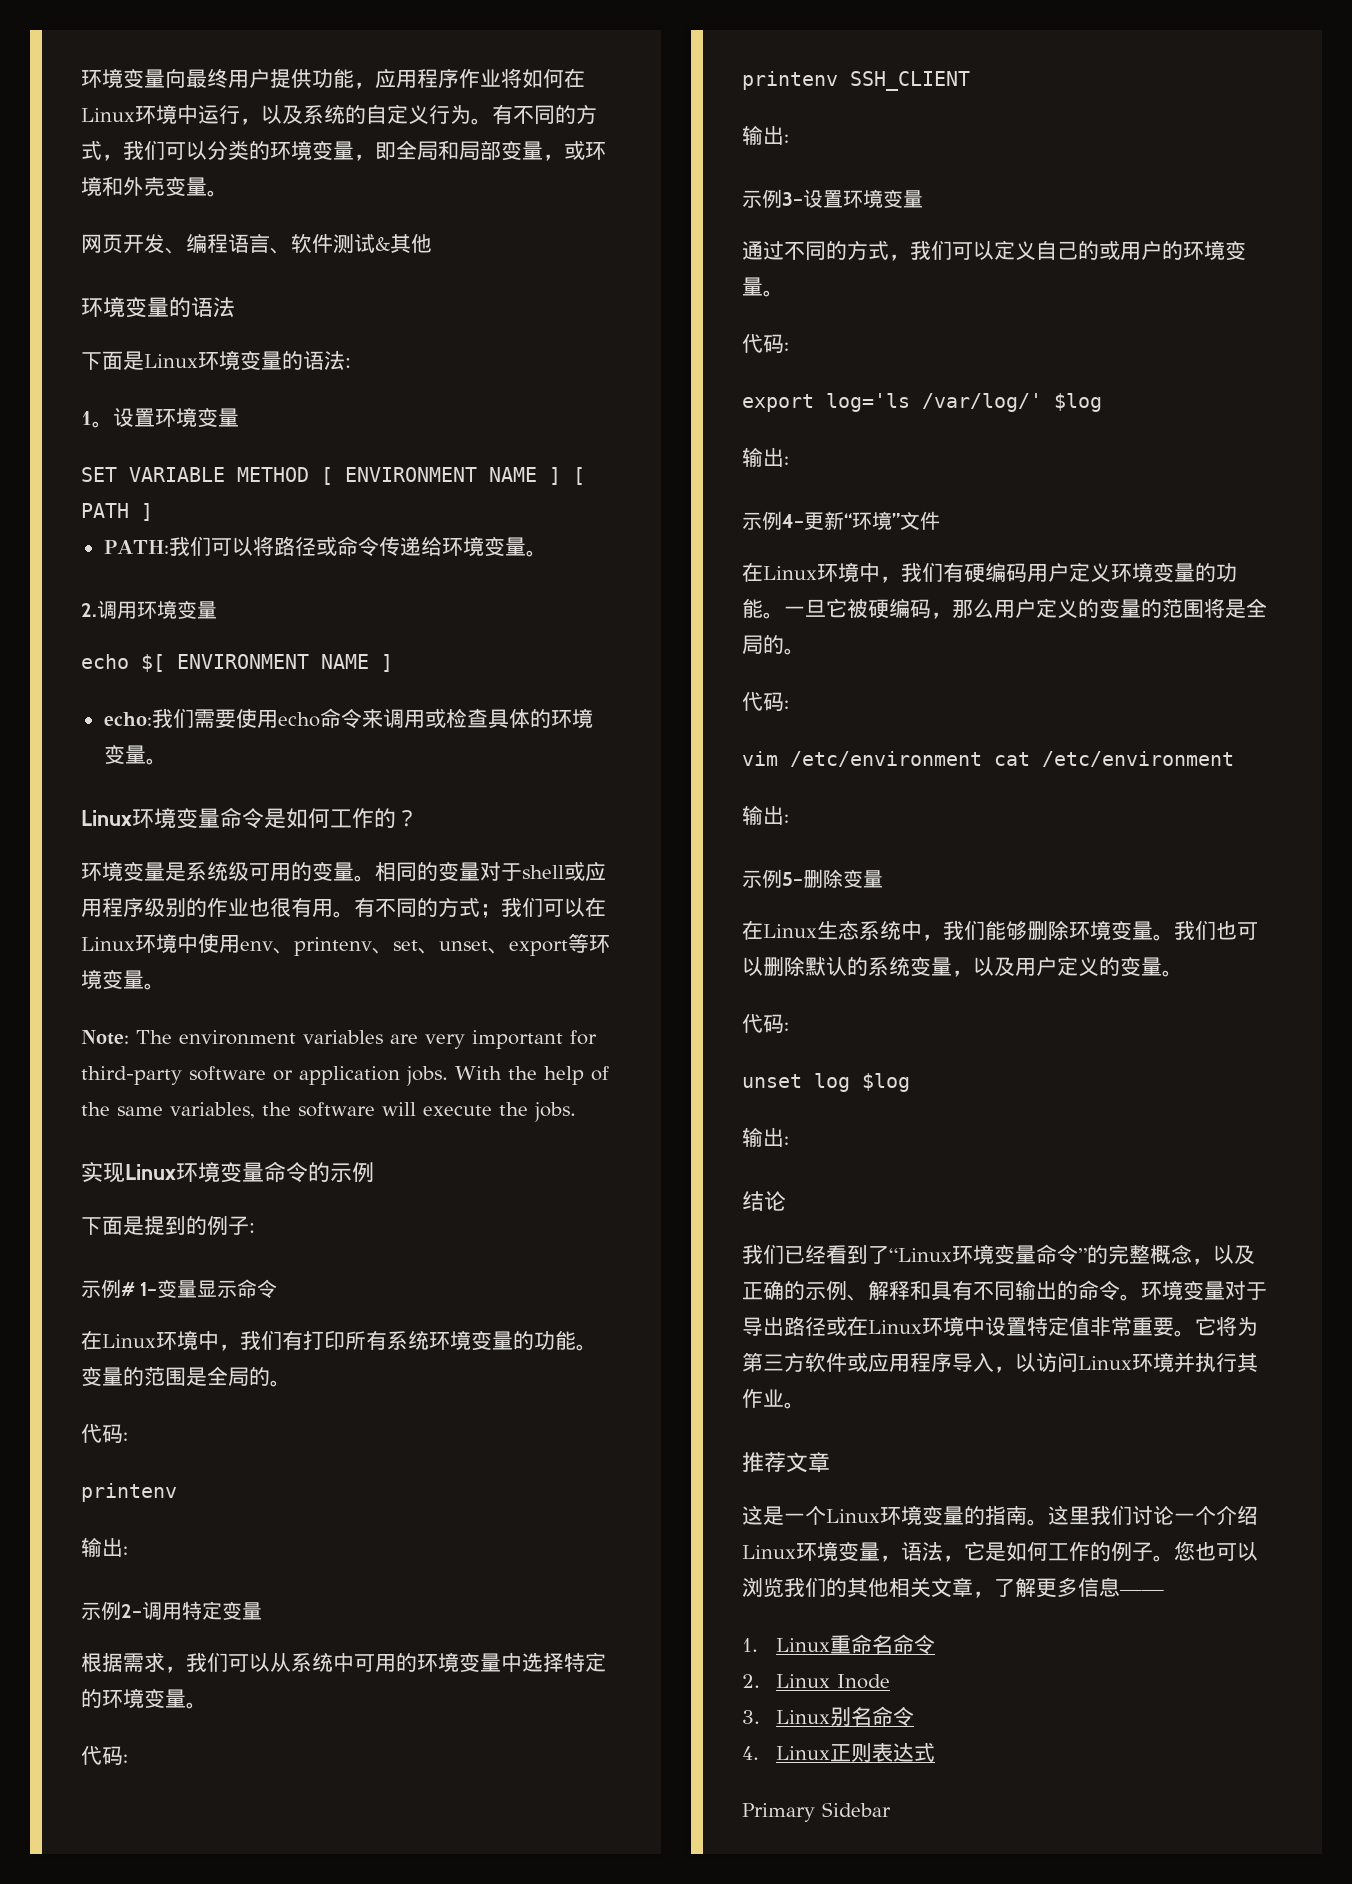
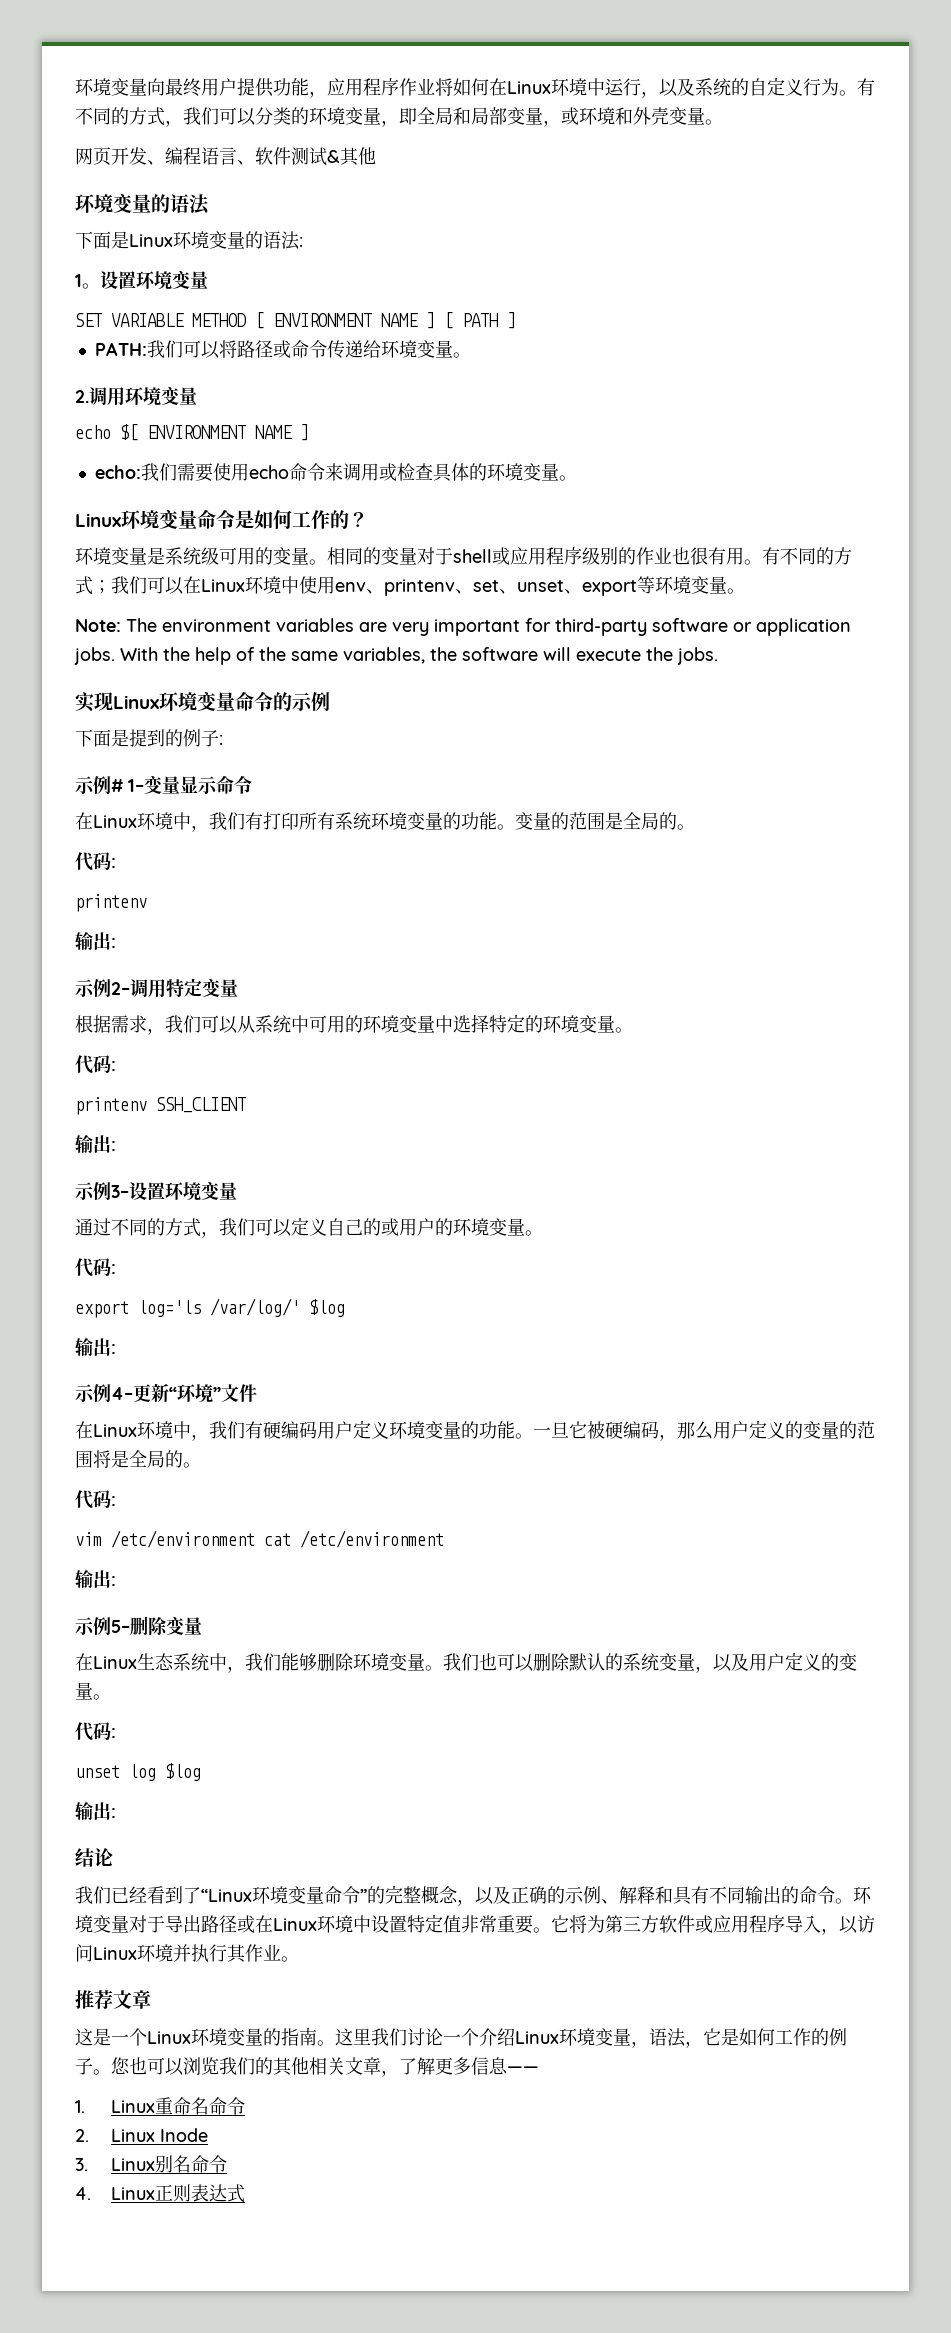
[742,1802,891,1822] // Primary Sidebar -> (245, 2193) none

